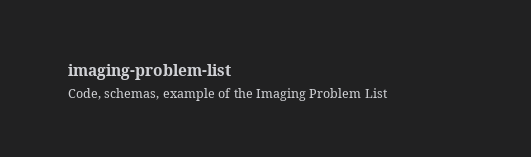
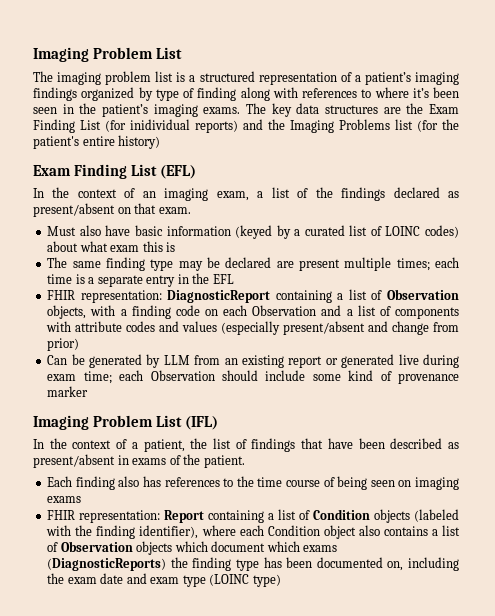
[68,64,231,80] [68,88,388,101] imaging-problem-list // Code, schemas, example of the Imaging Problem List -> [33,47,183,62] [33,71,459,85] [33,87,459,101] [33,103,460,117] [33,119,459,133] [33,135,161,149] [33,164,196,179] [33,187,459,201] [33,203,191,217] [47,225,459,239] [47,241,176,252] [47,257,459,271] [47,273,234,287] [47,289,459,303] [47,305,459,319] [46,321,460,335] [47,338,80,351] [47,354,459,368] [47,370,459,384] [47,386,89,397] [33,415,218,430] [33,438,460,452] [33,454,245,468] [47,476,460,490] [47,496,82,503] [47,509,460,523] [46,525,460,539] [47,541,338,555] [47,557,459,571] [47,573,281,587] Imaging Problem List // The imaging problem list is a structured representation of a patient’s imaging findings organized by type of finding along with references to where it’s been seen in the patient’s imaging exams. The key data structures are the Exam Finding List (for inidividual reports) and the Imaging Problems list (for the patient's entire history) // Exam Finding List (EFL) // In the context of an imaging exam, a list of the findings declared as present/absent on that exam. // Must also have basic information (keyed by a curated list of LOINC codes) about what exam this is // The same finding type may be declared are present multiple times; each time is a separate entry in the EFL // FHIR representation: DiagnosticReport containing a list of Observation objects, with a finding code on each Observation and a list of components with attribute codes and values (especially present/absent and change from prior) // Can be generated by LLM from an existing report or generated live during exam time; each Observation should include some kind of provenance marker // Imaging Problem List (IFL) // In the context of a patient, the list of findings that have been described as present/absent in exams of the patient. // Each finding also has references to the time course of being seen on imaging exams // FHIR representation: Report containing a list of Condition objects (labeled with the finding identifier), where each Condition object also contains a list of Observation objects which document which exams (DiagnosticReports) the finding type has been documented on, including the exam date and exam type (LOINC type)

